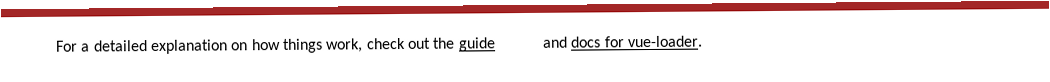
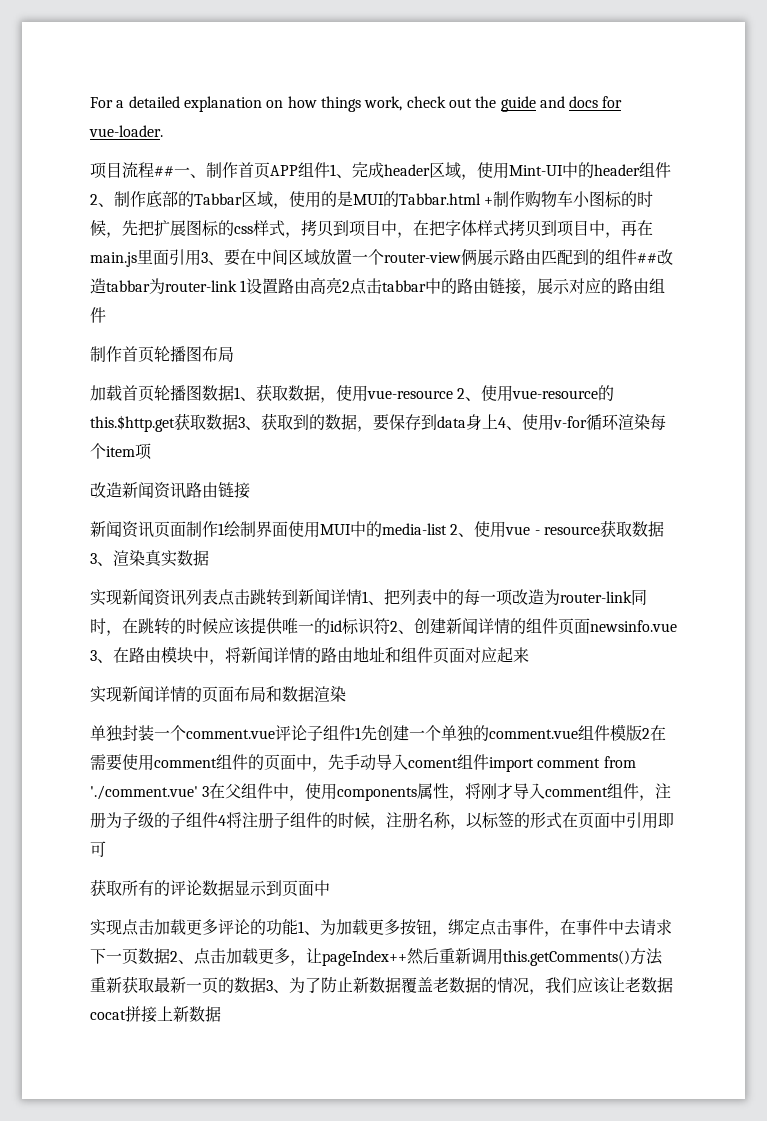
(703, 41) none -> [90,162,671,180] [90,190,654,209] [90,220,653,238] [90,249,673,267] [90,277,666,296] [90,307,106,323] [90,346,234,363] [90,384,615,403] [90,413,666,432] [90,443,152,460] [90,482,250,499] [90,520,664,538] [90,549,209,567] [90,589,647,606] [90,617,677,636] [90,646,529,665] [90,686,346,703] [90,724,666,742] [90,754,636,772] [90,783,672,801] [90,812,674,830] [90,841,106,857] [90,879,330,897] [90,919,672,937] [90,948,663,966] [90,976,673,995] [90,1006,221,1023] // 项目流程##一、制作首页APP组件1、完成header区域，使用Mint-UI中的header组件2、制作底部的Tabbar区域，使用的是MUI的Tabbar.html +制作购物车小图标的时候，先把扩展图标的css样式，拷贝到项目中，在把字体样式拷贝到项目中，再在main.js里面引用3、要在中间区域放置一个router-view俩展示路由匹配到的组件##改造tabbar为router-link 1设置路由高亮2点击tabbar中的路由链接，展示对应的路由组件 // 制作首页轮播图布局 // 加载首页轮播图数据1、获取数据，使用vue-resource 2、使用vue-resource的this.$http.get获取数据3、获取到的数据，要保存到data身上4、使用v-for循环渲染每个item项 // 改造新闻资讯路由链接 // 新闻资讯页面制作1绘制界面使用MUI中的media-list 2、使用vue - resource获取数据3、渲染真实数据 // 实现新闻资讯列表点击跳转到新闻详情1、把列表中的每一项改造为router-link同时，在跳转的时候应该提供唯一的id标识符2、创建新闻详情的组件页面newsinfo.vue 3、在路由模块中，将新闻详情的路由地址和组件页面对应起来 // 实现新闻详情的页面布局和数据渲染 // 单独封装一个comment.vue评论子组件1先创建一个单独的comment.vue组件模版2在需要使用comment组件的页面中，先手动导入coment组件import comment from './comment.vue' 3在父组件中，使用components属性，将刚才导入comment组件，注册为子级的子组件4将注册子组件的时候，注册名称，以标签的形式在页面中引用即可 // 获取所有的评论数据显示到页面中 // 实现点击加载更多评论的功能1、为加载更多按钮，绑定点击事件，在事件中去请求下一页数据2、点击加载更多，让pageIndex++然后重新调用this.getComments()方法重新获取最新一页的数据3、为了防止新数据覆盖老数据的情况，我们应该让老数据cocat拼接上新数据

